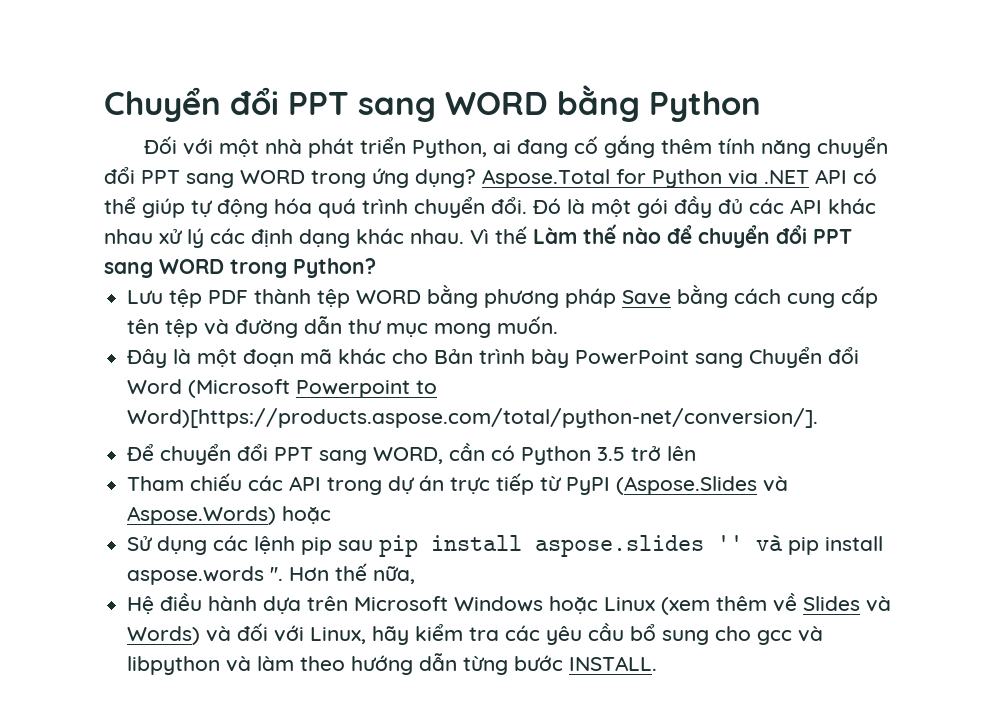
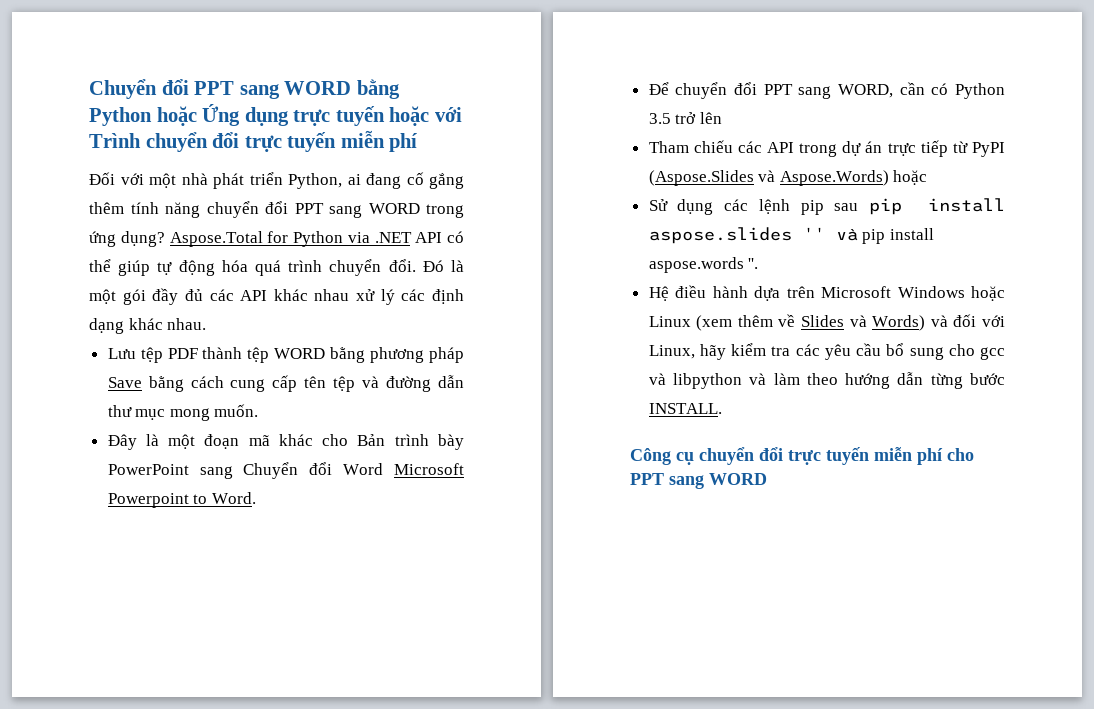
(761, 106) none -> [156,104,462,126] [89,130,418,152] hoặc Ứng dụng trực tuyến hoặc với Trình chuyển đổi trực tuyến miễn phí
[470,224,852,248] [104,258,376,278] Vì thế Làm thế nào để chuyển đổi PPT sang WORD trong Python? -> (207, 324) none
[188,379,291,398] (Microsoft -> [394,463,465,475] Microsoft
[127,408,819,428] Word)[https://products.aspose.com/total/python-net/conversion/]. -> [211,492,256,504] Word.
[289,563,416,584] Hơn thế nữa, -> (759, 263) none
(658, 663) none -> [630,446,974,465] [630,473,767,489] // Công cụ chuyển đổi trực tuyến miễn phí cho PPT sang WORD

